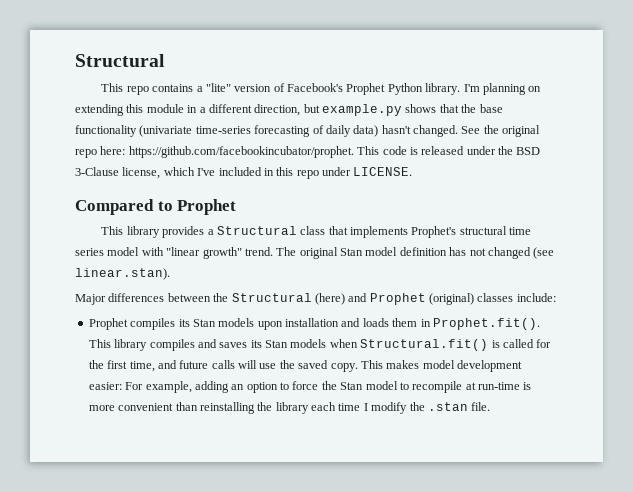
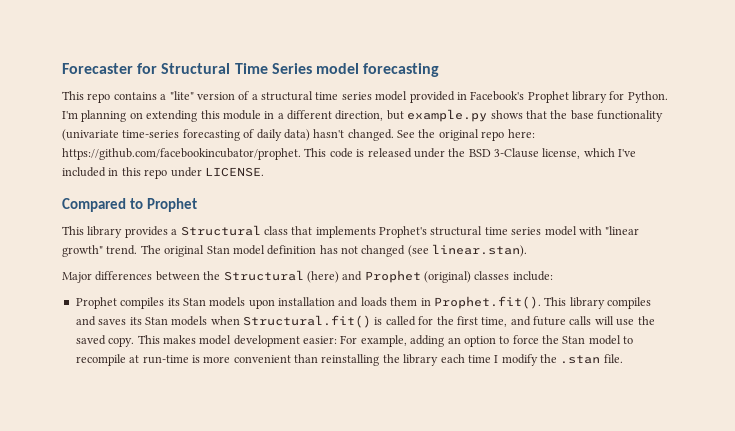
[75,54,165,67] Structural -> [62,63,440,77] Forecaster for Structural Time Series model forecasting
[287,83,461,95] Facebook's Prophet Python library. -> [251,91,668,103] a structural time series model provided in Facebook's Prophet library for Python.

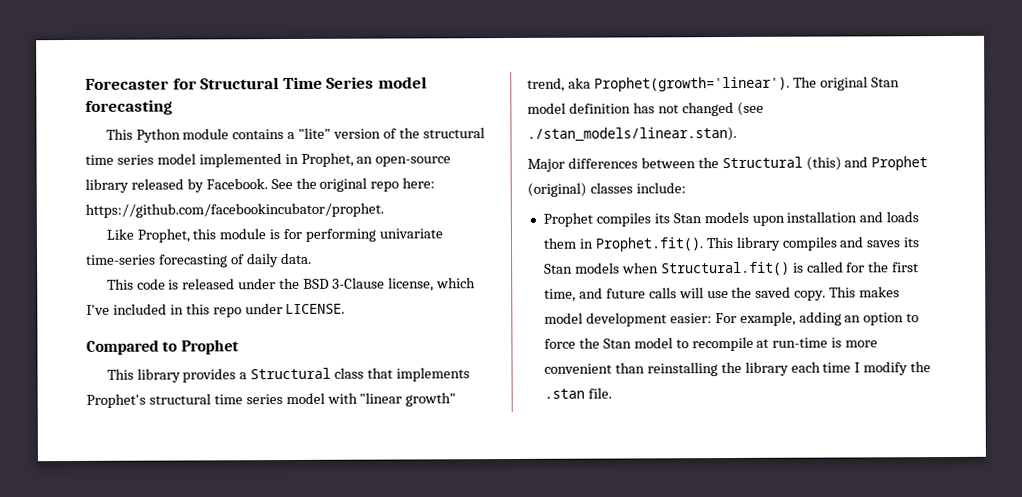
[87,93,111,103] repo -> [135,128,230,143] Python module
[251,91,668,103] [62,109,663,122] [62,129,394,141] a structural time series model provided in Facebook's Prophet library for Python. I'm planning on extending this module in a different direction, but example.py shows that the base functionality (univariate time-series forecasting of daily data) hasn't changed. -> [398,127,485,139] [85,152,452,168] [85,178,268,193] the structural time series model implemented in Prophet, an open-source library released by Facebook.
(301, 154) none -> [105,228,444,243] [86,252,312,268] // Like Prophet, this module is for performing univariate time-series forecasting of daily data. //
[106,245,138,255] trend. -> [527,76,790,92] trend, aka Prophet(growth='linear').
[432,244,528,257] linear.stan). -> [527,126,737,142] ./stan_models/linear.stan).
[306,271,339,283] (here) -> [805,156,842,171] (this)

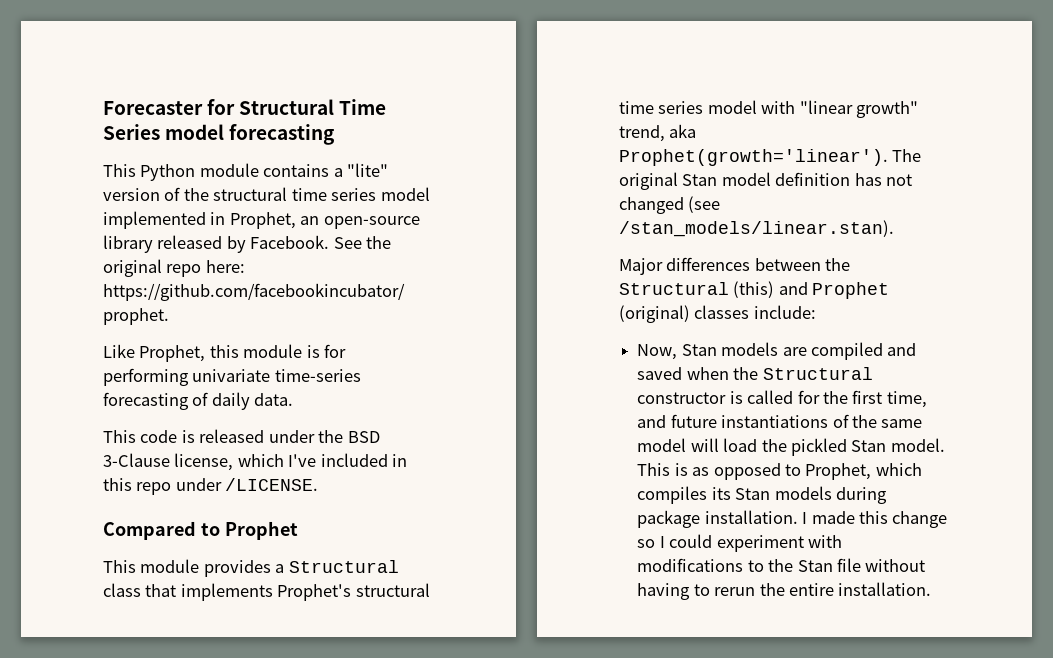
[285,303,346,315] LICENSE. -> [225,478,319,491] /LICENSE.
[136,368,181,383] library -> [140,559,200,573] module
[527,126,737,142] ./stan_models/linear.stan). -> [619,220,894,237] /stan_models/linear.stan).
[542,211,920,227] [542,236,920,252] [543,261,790,277] Prophet compiles its Stan models upon installation and loads them in Prophet.fit(). This library compiles and saves its Stan models when Structural.fit() -> [637,342,917,360] [637,367,873,380] [637,392,727,404] Now, Stan models are compiled and saved when the Structural constructor
[648,286,901,301] [543,311,920,327] [543,336,879,352] [543,361,932,377] [543,387,612,399] calls will use the saved copy. This makes model development easier: For example, adding an option to force the Stan model to recompile at run-time is more convenient than reinstalling the library each time I modify the .stan file. -> [721,414,923,428] [637,438,945,456] [637,463,922,480] [637,486,887,504] [637,510,948,528] [637,534,842,552] [637,558,926,572] [637,582,932,600] instantiations of the same model will load the pickled Stan model. This is as opposed to Prophet, which compiles its Stan models during package installation. I made this change so I could experiment with modifications to the Stan file without having to rerun the entire installation.

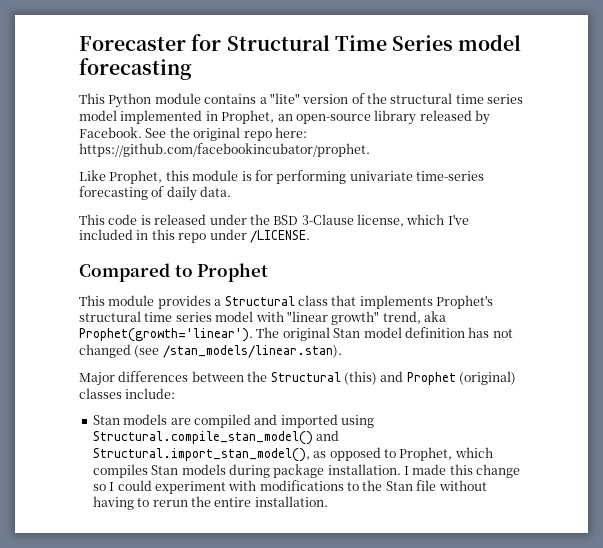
[637,344,678,360] Now, -> (176, 393) none
[637,367,873,380] [637,390,927,408] [637,414,923,428] [637,438,945,456] [637,463,688,476] saved when the Structural constructor is called for the first time, and future instantiations of the same model will load the pickled Stan model. This is -> [280,414,374,428] [92,430,340,445] [92,448,310,462] imported using Structural.compile_stan_model() and Structural.import_stan_model(),
[711,487,731,500] its -> (148, 471) none

